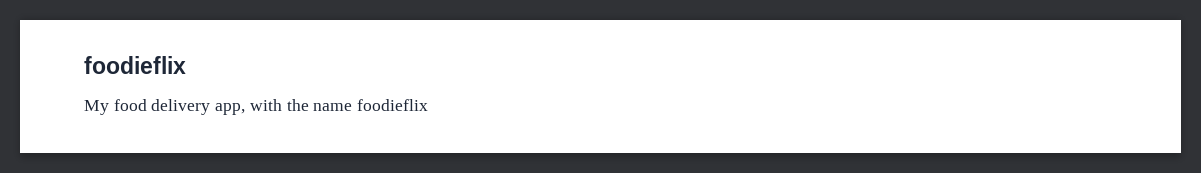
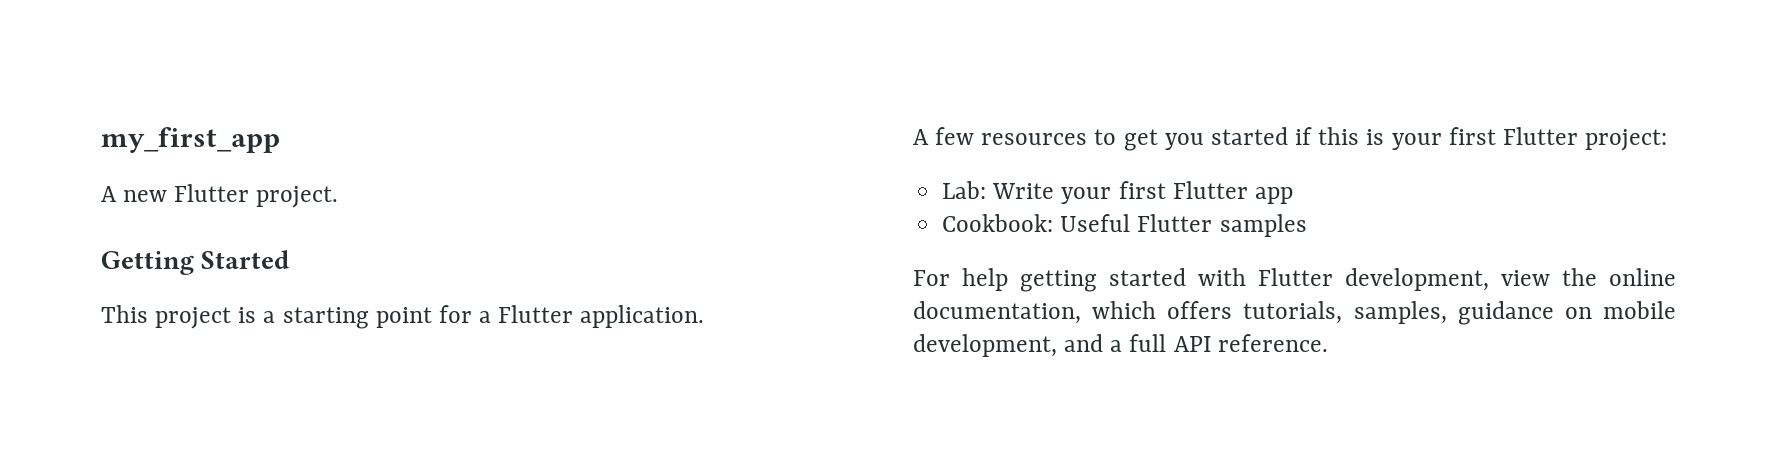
[84,56,186,74] [84,99,429,115] foodieflix // My food delivery app, with the name foodieflix -> [101,127,280,153] [101,184,339,208] [101,250,290,275] [101,305,705,329] [913,127,1668,151] [942,181,1293,204] [942,214,1307,237] [913,268,1676,292] [913,301,1676,325] [913,334,1328,357] my_first_app // A new Flutter project. // Getting Started // This project is a starting point for a Flutter application. // A few resources to get you started if this is your first Flutter project: // Lab: Write your first Flutter app // Cookbook: Useful Flutter samples // For help getting started with Flutter development, view the online documentation, which offers tutorials, samples, guidance on mobile development, and a full API reference.

